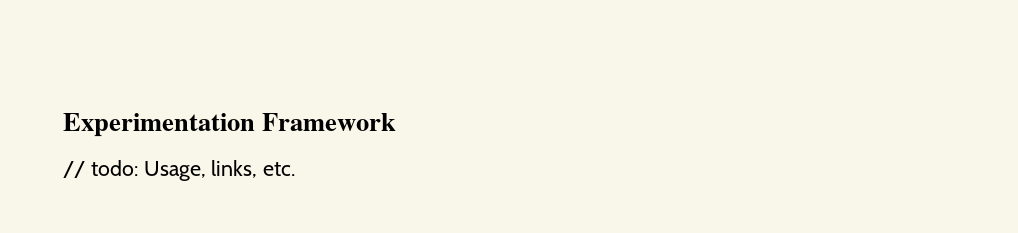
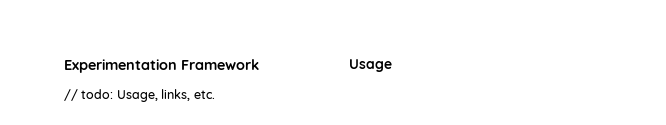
(296, 169) none -> [349,59,392,72] // Usage

